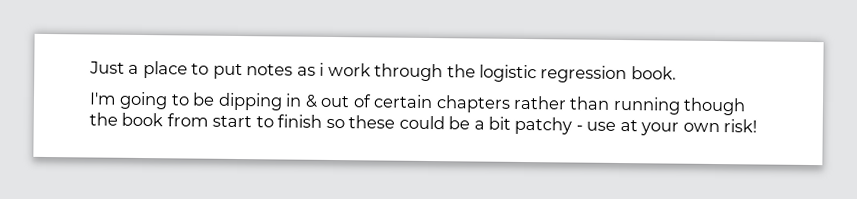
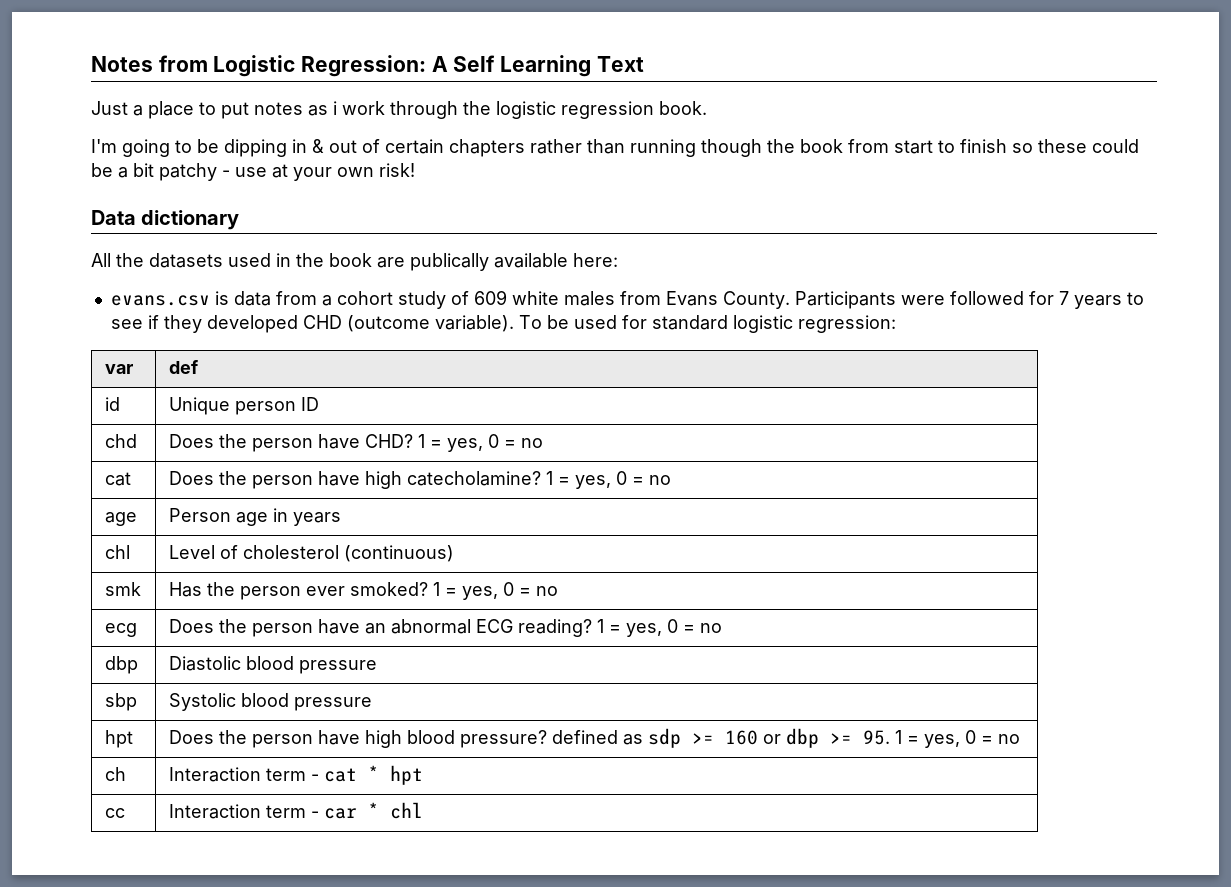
(89, 67) none -> [91,55,644,77] Notes from Logistic Regression: A Self Learning Text //
(758, 126) none -> [91,210,240,230] [91,253,618,271] [110,290,1144,309] [110,315,896,333] [104,364,133,374] [168,360,198,374] [104,397,120,411] [168,397,319,415] [104,434,137,448] [168,434,543,452] [104,472,131,486] [168,471,671,489] [104,512,137,526] [168,508,341,526] [104,545,130,559] [168,545,454,562] [104,582,141,596] [168,582,558,600] [104,623,137,637] [168,619,722,637] [104,656,138,674] [168,656,377,674] [104,693,137,711] [168,693,372,711] [104,730,133,748] [168,728,1020,748] [104,767,126,781] [168,765,423,785] [104,808,125,818] [168,802,423,819] // Data dictionary // All the datasets used in the book are publically available here: // evans.csv is data from a cohort study of 609 white males from Evans County. Participants were followed for 7 years to see if they developed CHD (outcome variable). To be used for standard logistic regression: // var | def // id | Unique person ID // chd | Does the person have CHD? 1 = yes, 0 = no // cat | Does the person have high catecholamine? 1 = yes, 0 = no // age | Person age in years // chl | Level of cholesterol (continuous) // smk | Has the person ever smoked? 1 = yes, 0 = no // ecg | Does the person have an abnormal ECG reading? 1 = yes, 0 = no // dbp | Diastolic blood pressure // sbp | Systolic blood pressure // hpt | Does the person have high blood pressure? defined as sdp >= 160 or dbp >= 95. 1 = yes, 0 = no // ch | Interaction term - cat * hpt // cc | Interaction term - car * chl

